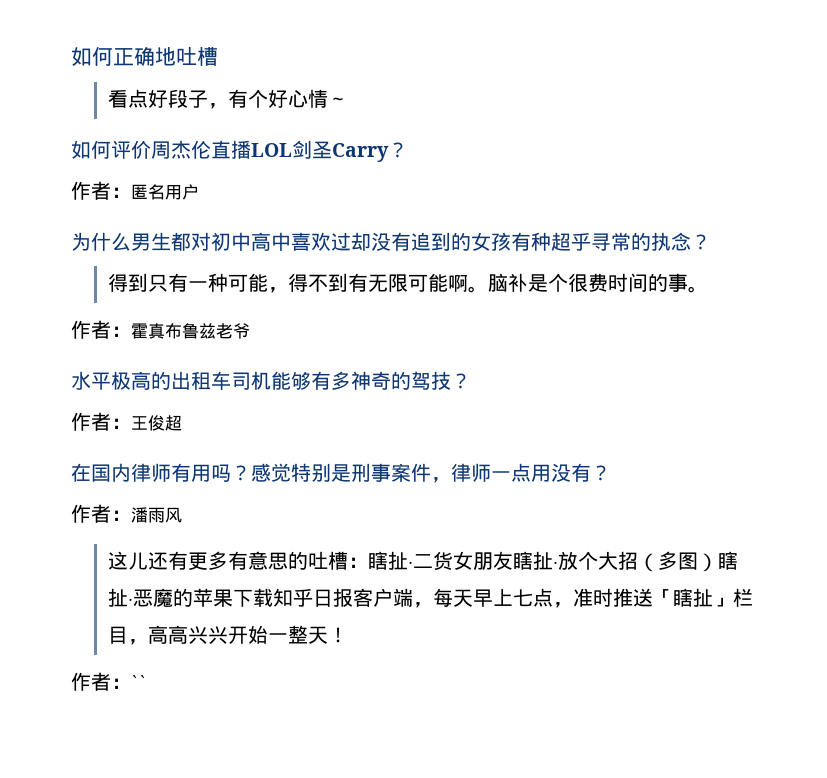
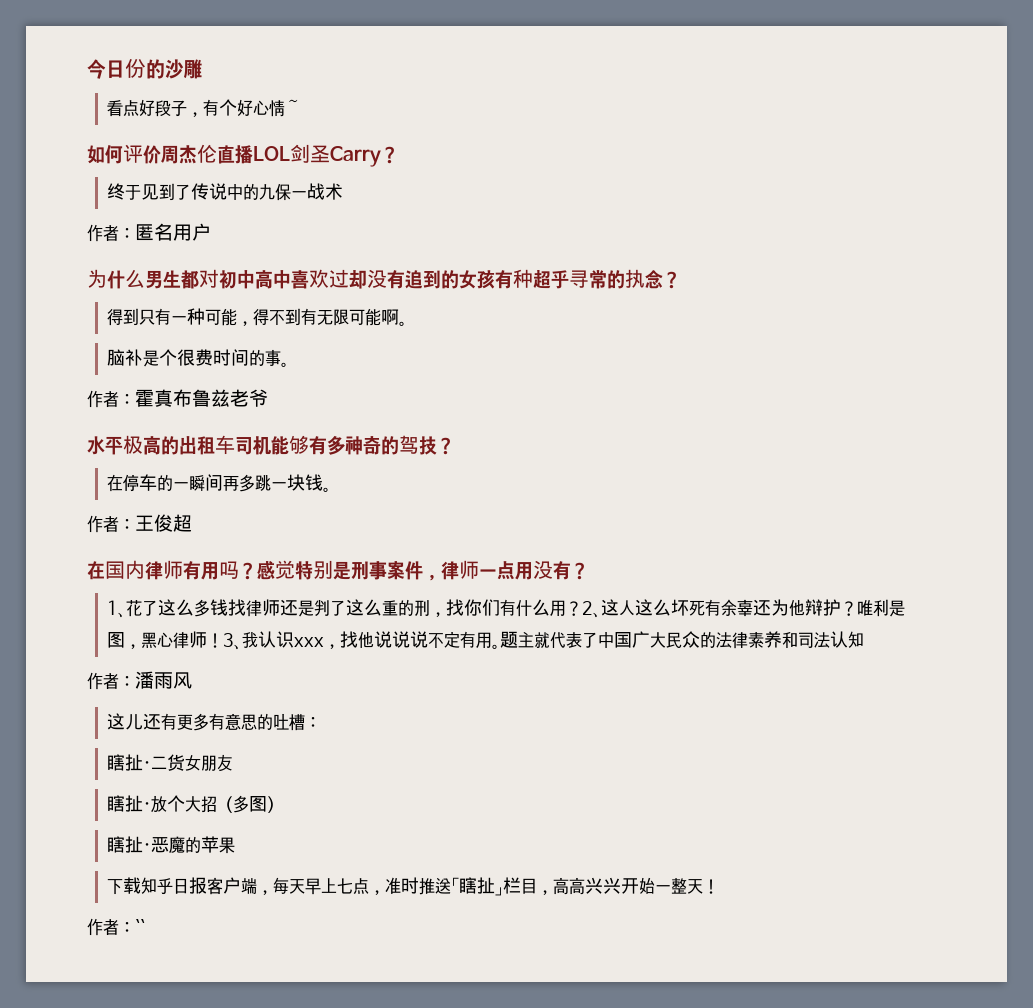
[71,47,218,66] 如何正确地吐槽 -> [87,59,203,79] 今日份的沙雕
(408, 150) none -> [107,183,344,201] // 终于见到了传说中的九保一战术
(489, 289) none -> (408, 323) //
(471, 381) none -> [107,474,332,492] // 在停车的一瞬间再多跳一块钱。
(611, 473) none -> [107,599,906,618] [107,631,865,650] // 1、花了这么多钱找律师还是判了这么重的刑，找你们有什么用？2、这人这么坏死有余辜还为他辩护？唯利是图，黑心律师！3、我认识xxx，找他说说说不定有用。题主就代表了中国广大民众的法律素养和司法认知
(369, 562) none -> (322, 722) //
(514, 560) none -> (234, 763) //
(719, 562) none -> (284, 804) //
(234, 598) none -> (236, 845) //

